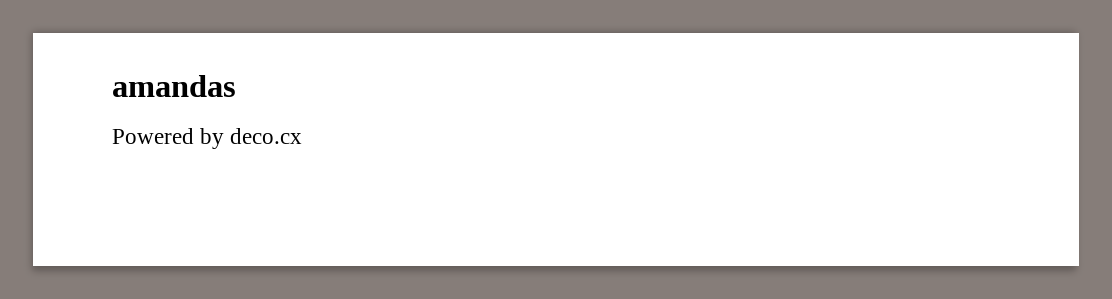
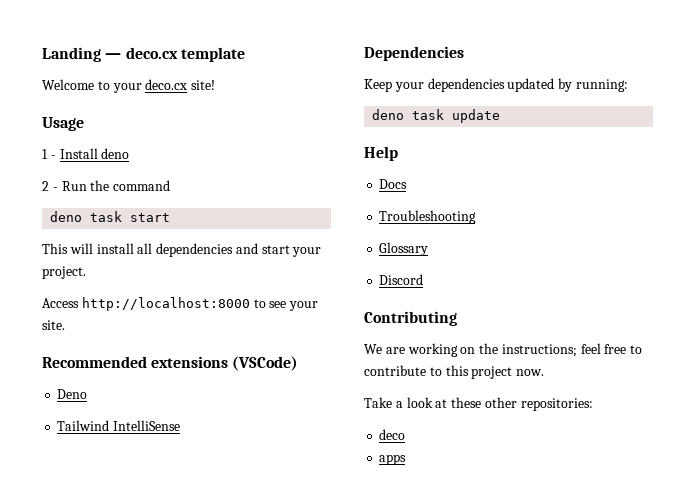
[112,75,236,97] [112,128,303,149] amandas // Powered by deco.cx -> [42,47,245,62] [42,79,216,93] [42,117,84,131] [42,148,130,159] [42,180,171,191] [50,211,171,222] [42,243,322,257] [42,266,86,279] [42,297,319,311] [42,320,65,330] [42,356,299,371] [57,389,88,399] [57,420,181,431] [364,46,464,61] [364,78,628,92] [372,109,501,123] [364,146,398,161] [379,179,408,189] [379,210,477,224] [379,242,429,256] [379,274,424,285] [364,311,457,326] [364,343,643,357] [364,365,545,379] [364,397,593,411] [379,429,406,440] [379,454,407,465] Landing — deco.cx template // Welcome to your deco.cx site! // Usage // 1 - Install deno // 2 - Run the command // deno task start // This will install all dependencies and start your project. // Access http://localhost:8000 to see your site. // Recommended extensions (VSCode) // Deno // Tailwind IntelliSense // Dependencies // Keep your dependencies updated by running: // deno task update // Help // Docs // Troubleshooting // Glossary // Discord // Contributing // We are working on the instructions; feel free to contribute to this project now. // Take a look at these other repositories: // deco // apps

